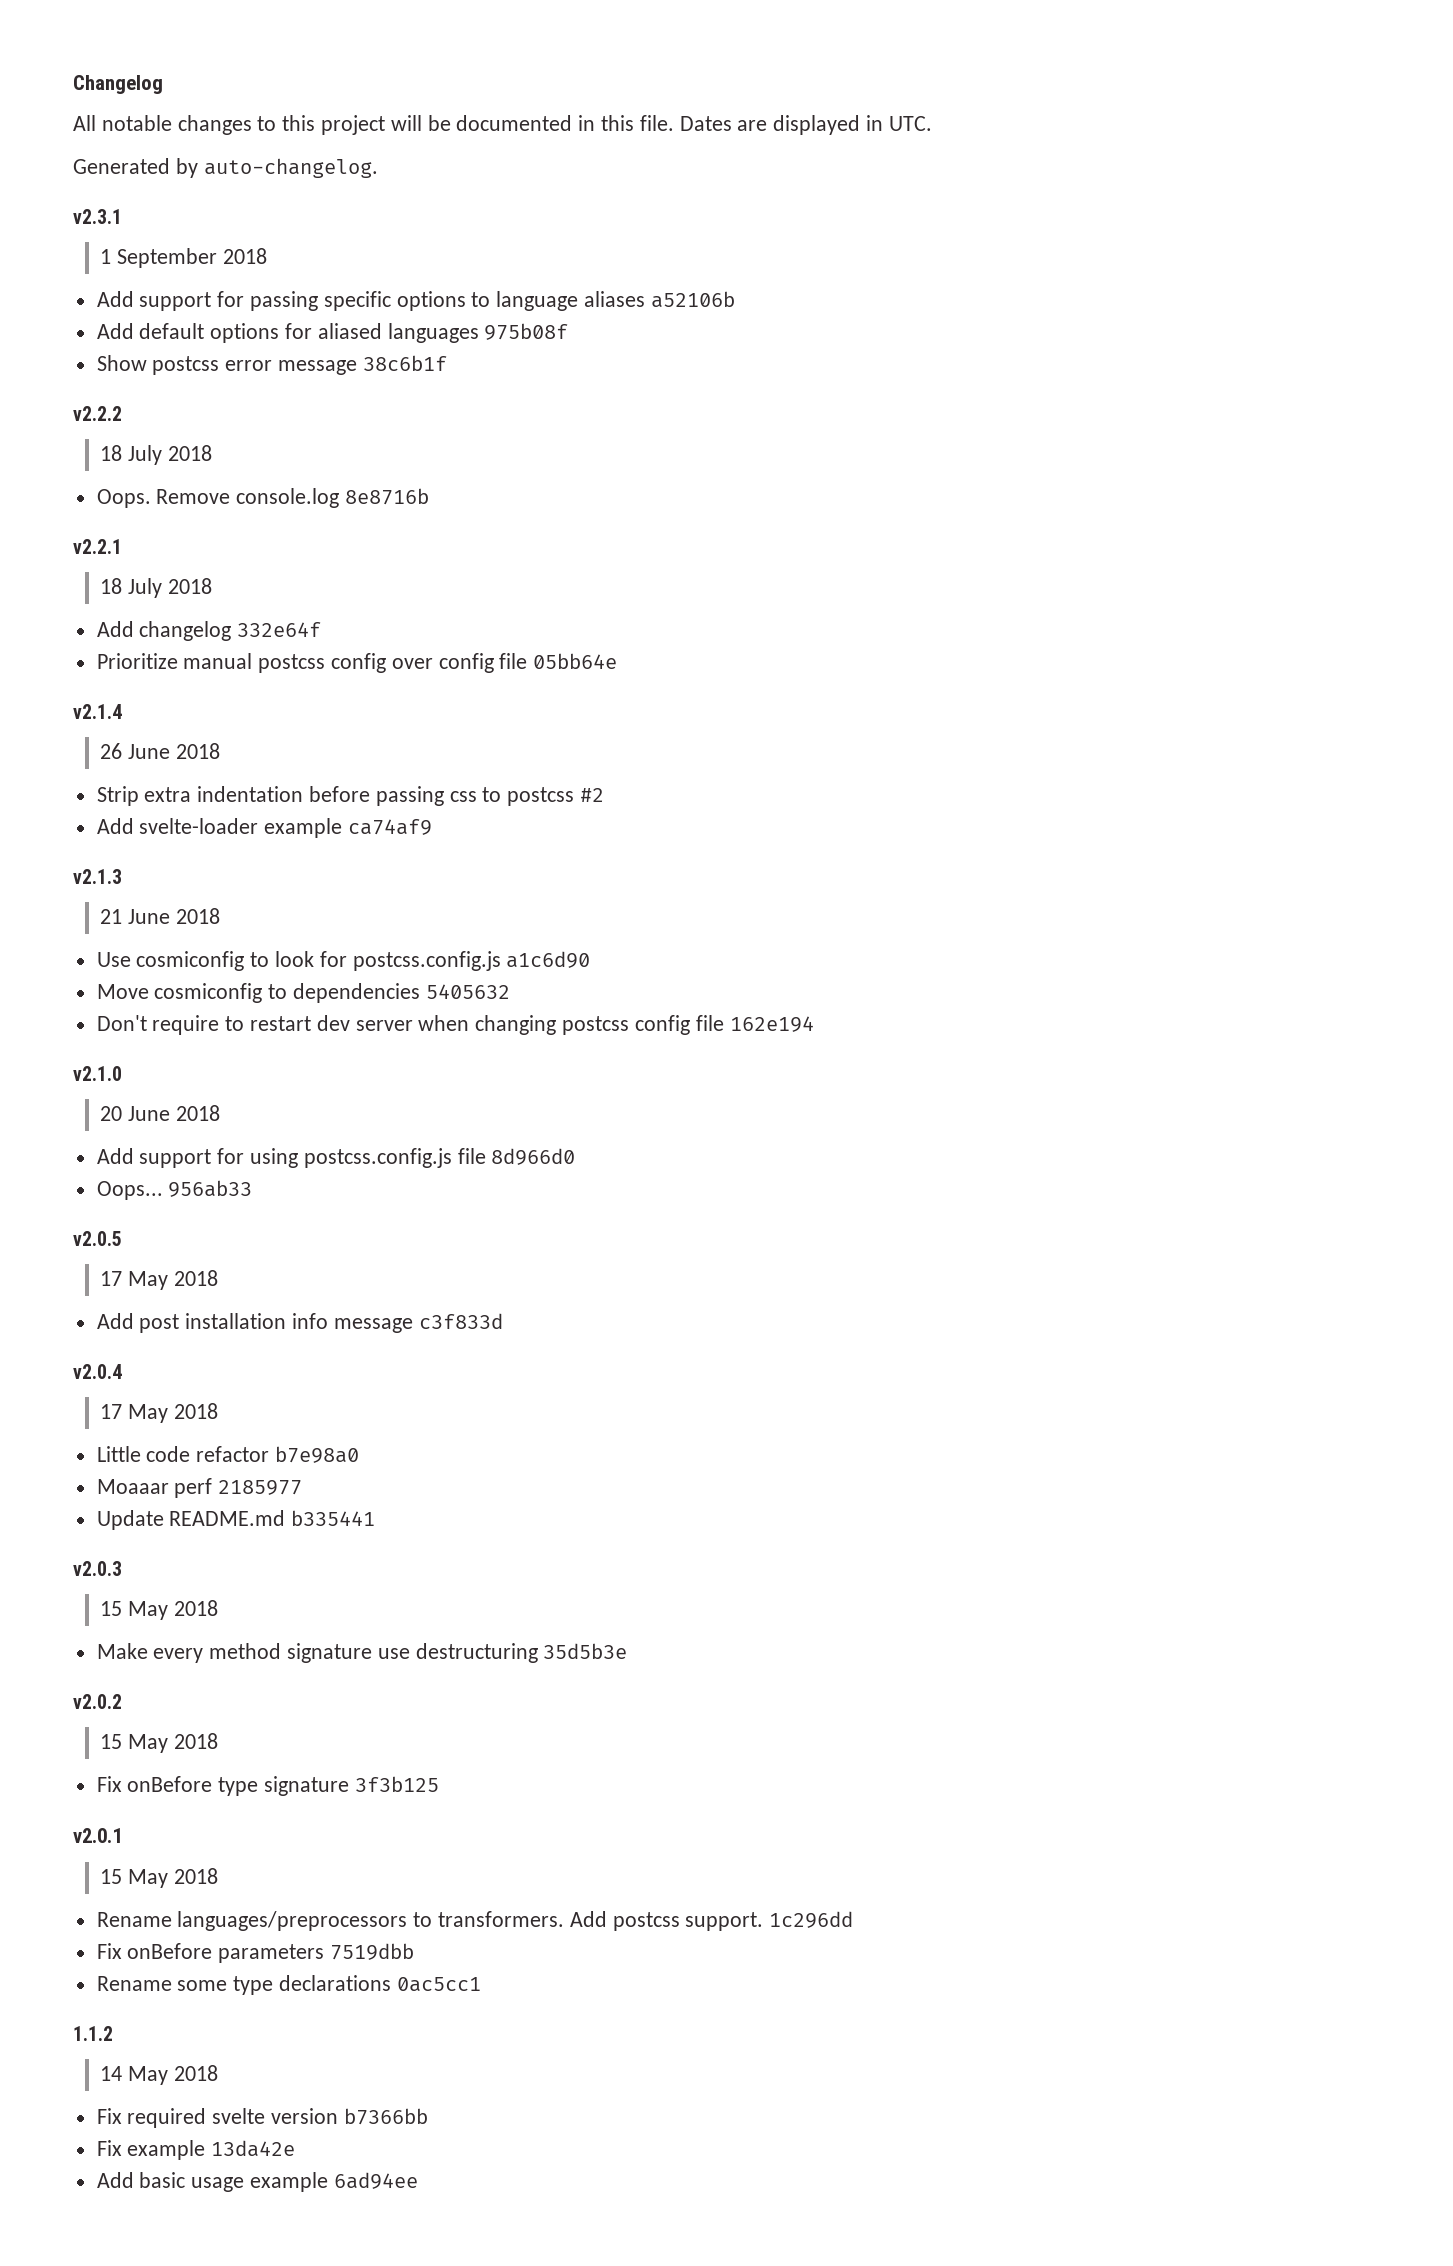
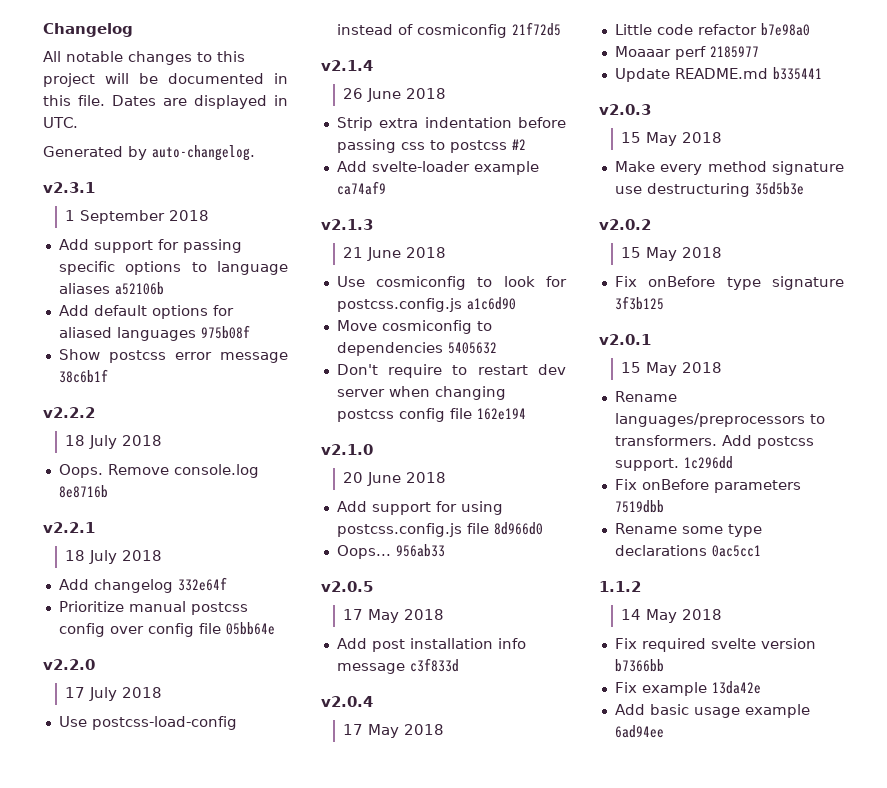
(618, 661) none -> [43,659,95,670] [64,687,162,701] [58,716,237,730] [336,22,561,38] // v2.2.0 // 17 July 2018 // Use postcss-load-config instead of cosmiconfig 21f72d5

